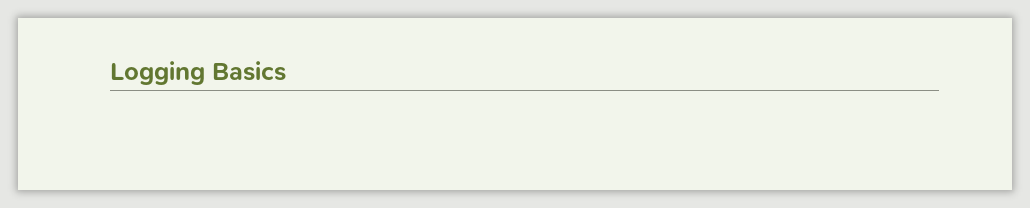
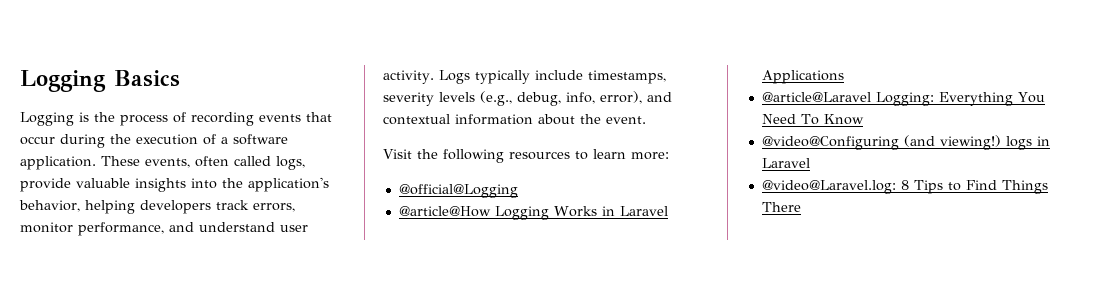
(286, 71) none -> [20,112,332,126] [20,134,288,148] [20,156,305,170] [20,177,329,192] [19,200,295,214] [20,222,308,236] [383,70,666,84] [383,91,672,106] [383,114,646,125] [383,149,669,163] [398,184,518,198] [398,206,668,220] [761,70,844,84] [761,92,1045,106] [761,114,864,125] [761,135,1050,150] [761,158,810,168] [761,180,1048,194] [761,202,801,212] // Logging is the process of recording events that occur during the execution of a software application. These events, often called logs, provide valuable insights into the application's behavior, helping developers track errors, monitor performance, and understand user activity. Logs typically include timestamps, severity levels (e.g., debug, info, error), and contextual information about the event. // Visit the following resources to learn more: // @official@Logging // @article@How Logging Works in Laravel Applications // @article@Laravel Logging: Everything You Need To Know // @video@Configuring (and viewing!) logs in Laravel // @video@Laravel.log: 8 Tips to Find Things There

